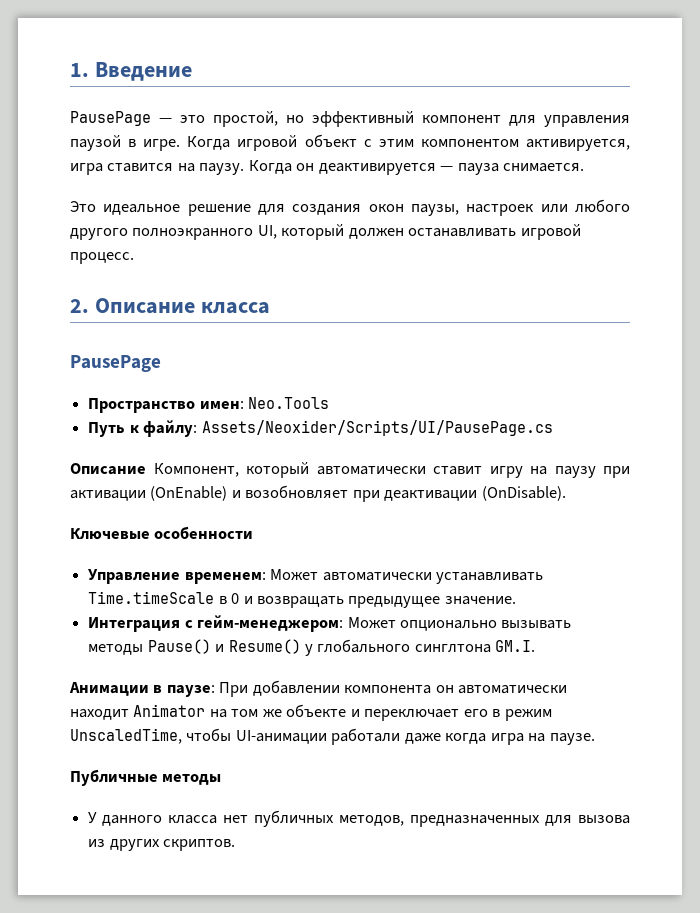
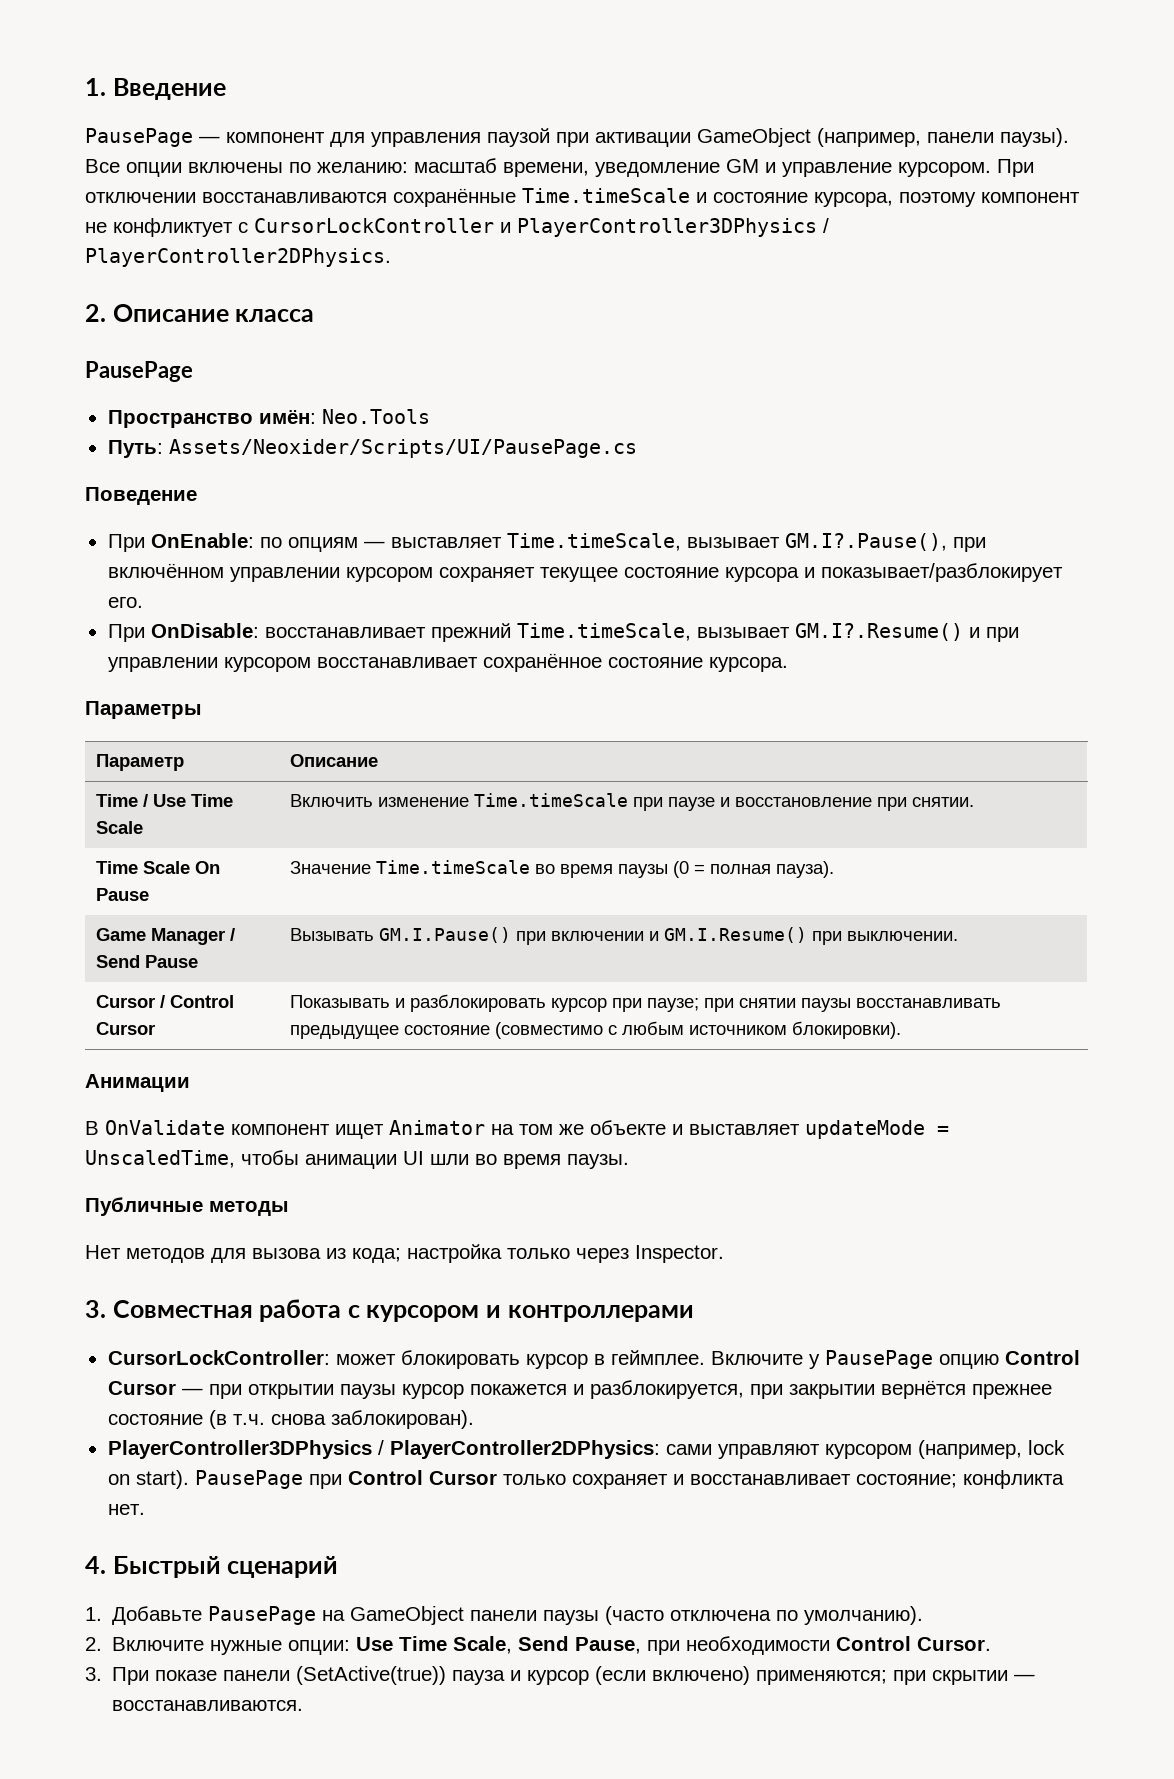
[180,111,630,127] [70,134,630,151] [70,160,585,175] [70,199,630,216] [70,224,581,240] [70,252,134,264] это простой, но эффективный компонент для управления паузой в игре. Когда игровой объект с этим компонентом активируется, игра ставится на паузу. Когда он деактивируется — пауза снимается. // Это идеальное решение для создания окон паузы, настроек или любого другого полноэкранного UI, который должен останавливать игровой процесс. -> [226,128,1069,147] [85,158,1034,177] [85,188,1080,207] [85,218,829,237] [85,248,391,267] компонент для управления паузой при активации GameObject (например, панели паузы). Все опции включены по желанию: масштаб времени, уведомление GM и управление курсором. При отключении восстанавливаются сохранённые Time.timeScale и состояние курсора, поэтому компонент не конфликтует с CursorLockController и PlayerController3DPhysics / PlayerController2DPhysics.
[199,401,244,409] имен: -> [258,410,316,424] имён:
[88,420,553,437] [70,462,630,478] [70,485,566,502] [70,526,254,540] [88,569,543,584] [88,591,516,608] [88,615,572,632] [88,639,536,656] [69,680,568,697] [70,709,129,720] Путь к файлу: Assets/Neoxider/Scripts/UI/PausePage.cs // Описание Компонент, который автоматически ставит игру на паузу при активации (OnEnable) и возобновляет при деактивации (OnDisable). // Ключевые особенности // Управление временем: Может автоматически устанавливать Time.timeScale в 0 и возвращать предыдущее значение. // Интеграция с гейм-менеджером: Может опционально вызывать методы Pause() и Resume() у глобального синглтона GM.I. // Анимации в паузе: При добавлении компонента он автоматически находит -> [107,439,637,458] [85,487,197,505] [107,533,986,552] [107,563,1063,582] [107,597,143,608] [107,623,1019,642] [107,653,788,672] [85,701,202,719] [96,754,185,771] [290,754,379,767] [96,794,234,807] [96,821,144,834] [290,793,975,811] [96,861,221,874] [96,888,150,901] [290,860,835,878] [96,928,236,945] [96,955,199,968] [290,927,959,945] [96,995,235,1008] [96,1022,156,1035] [290,994,1002,1012] [290,1021,902,1039] [85,1074,190,1092] [85,1120,384,1139] Путь: Assets/Neoxider/Scripts/UI/PausePage.cs // Поведение // При OnEnable: по опциям — выставляет Time.timeScale, вызывает GM.I?.Pause(), при включённом управлении курсором сохраняет текущее состояние курсора и показывает/разблокирует его. // При OnDisable: восстанавливает прежний Time.timeScale, вызывает GM.I?.Resume() и при управлении курсором восстанавливает сохранённое состояние курсора. // Параметры // Параметр | Описание // Time / Use Time Scale | Включить изменение Time.timeScale при паузе и восстановление при снятии. // Time Scale On Pause | Значение Time.timeScale во время паузы (0 = полная пауза). // Game Manager / Send Pause | Вызывать GM.I.Pause() при включении и GM.I.Resume() при выключении. // Cursor / Control Cursor | Показывать и разблокировать курсор при паузе; при снятии паузы восстанавливать предыдущее состояние (совместимо с любым источником блокировки). // Анимации // В OnValidate компонент ищет
[364,709,552,721] [70,728,595,745] [70,769,222,786] [88,810,630,827] [88,839,236,851] переключает его в режим UnscaledTime, чтобы UI-анимации работали даже когда игра на паузе. // Публичные методы // У данного класса нет публичных методов, предназначенных для вызова из других скриптов. -> [689,1120,949,1139] [85,1150,629,1169] [85,1197,289,1216] [85,1244,724,1263] [85,1299,694,1322] [107,1350,1080,1369] [107,1380,1052,1399] [107,1410,474,1429] [107,1440,1065,1459] [107,1470,1064,1489] [107,1504,145,1515] [85,1556,339,1578] [85,1606,924,1625] [85,1636,992,1655] [85,1666,1036,1685] [112,1700,304,1711] выставляет updateMode = UnscaledTime, чтобы анимации UI шли во время паузы. // Публичные методы // Нет методов для вызова из кода; настройка только через Inspector. // 3. Совместная работа с курсором и контроллерами // CursorLockController: может блокировать курсор в геймплее. Включите у PausePage опцию Control Cursor — при открытии паузы курсор покажется и разблокируется, при закрытии вернётся прежнее состояние (в т.ч. снова заблокирован). // PlayerController3DPhysics / PlayerController2DPhysics: сами управляют курсором (например, lock on start). PausePage при Control Cursor только сохраняет и восстанавливает состояние; конфликта нет. // 4. Быстрый сценарий // 1. Добавьте PausePage на GameObject панели паузы (часто отключена по умолчанию). // 2. Включите нужные опции: Use Time Scale, Send Pause, при необходимости Control Cursor. // 3. При показе панели (SetActive(true)) пауза и курсор (если включено) применяются; при скрытии — восстанавливаются.

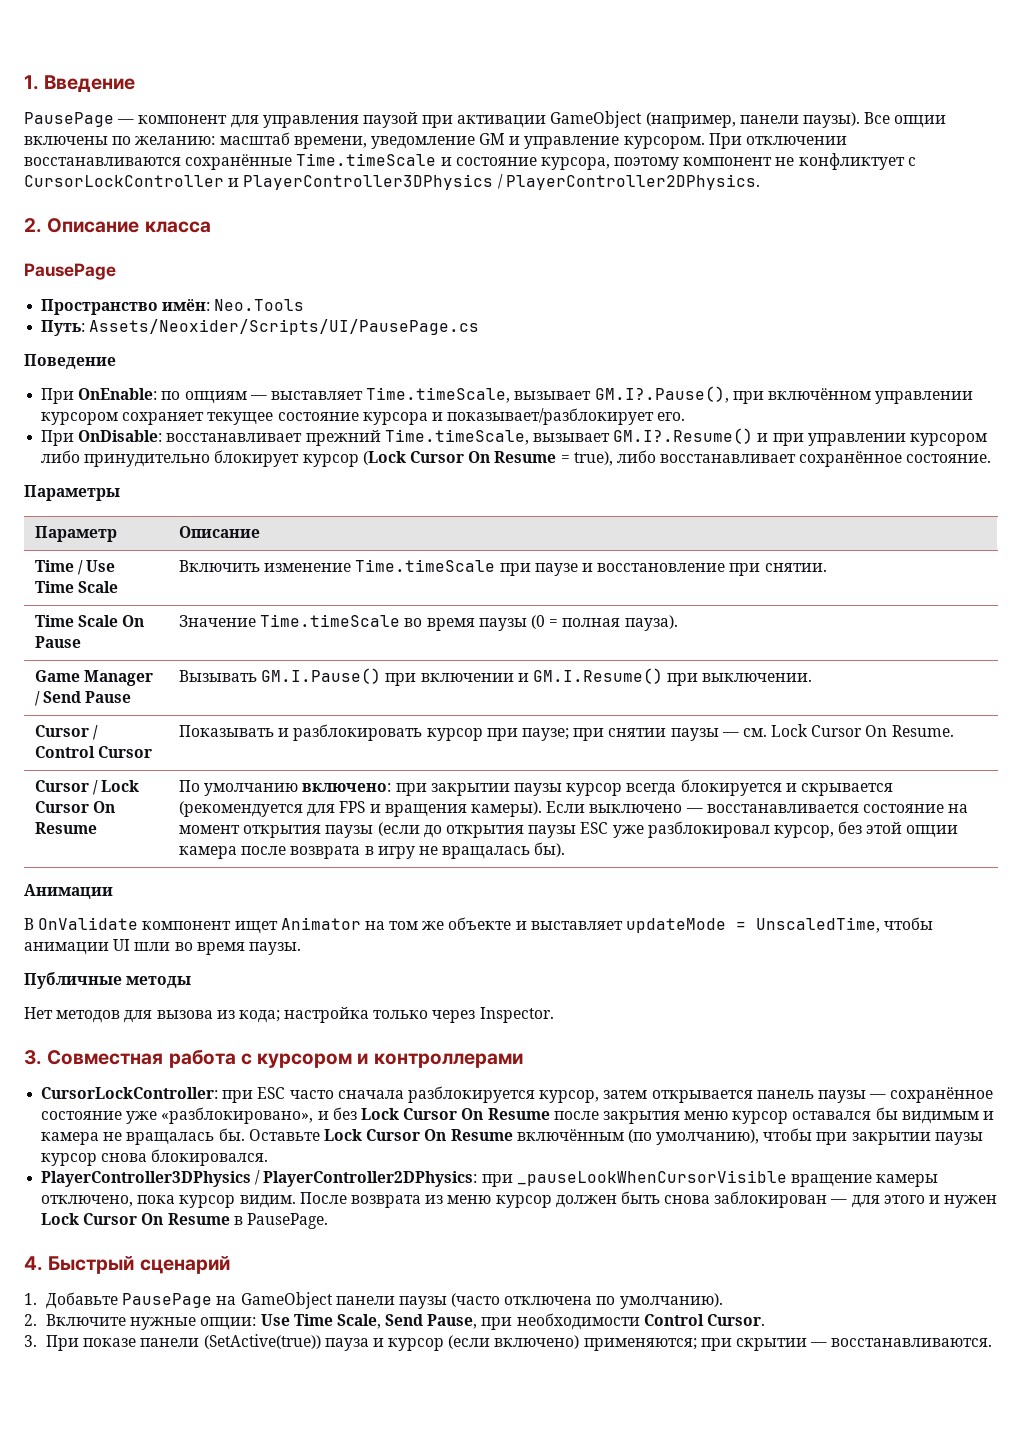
[316,653,788,672] восстанавливает сохранённое состояние курсора. -> [41,450,992,467] либо принудительно блокирует курсор (Lock Cursor On Resume = true), либо восстанавливает сохранённое состояние.
[856,998,1002,1008] [290,1021,902,1039] восстанавливать предыдущее состояние (совместимо с любым источником блокировки). -> [721,724,954,737] [35,780,140,795] [35,801,116,813] [35,822,98,834] [179,779,893,796] [179,801,969,817] [179,821,959,838] [179,842,566,859] — см. Lock Cursor On Resume. // Cursor / Lock Cursor On Resume | По умолчанию включено: при закрытии паузы курсор всегда блокируется и скрывается (рекомендуется для FPS и вращения камеры). Если выключено — восстанавливается состояние на момент открытия паузы (если до открытия паузы ESC уже разблокировал курсор, без этой опции камера после возврата в игру не вращалась бы).
[335,1350,1080,1369] [107,1380,1052,1399] [107,1410,474,1429] [107,1440,1065,1459] [107,1470,1064,1489] [107,1504,145,1515] может блокировать курсор в геймплее. Включите у PausePage опцию Control Cursor — при открытии паузы курсор покажется и разблокируется, при закрытии вернётся прежнее состояние (в т.ч. снова заблокирован). // PlayerController3DPhysics / PlayerController2DPhysics: сами управляют курсором (например, lock on start). PausePage при Control Cursor только сохраняет и восстанавливает состояние; конфликта нет. -> [222,1086,994,1103] [41,1107,995,1124] [41,1128,983,1145] [41,1149,269,1166] [41,1170,939,1187] [41,1191,998,1208] [41,1213,328,1229] при ESC часто сначала разблокируется курсор, затем открывается панель паузы — сохранённое состояние уже «разблокировано», и без Lock Cursor On Resume после закрытия меню курсор оставался бы видимым и камера не вращалась бы. Оставьте Lock Cursor On Resume включённым (по умолчанию), чтобы при закрытии паузы курсор снова блокировался. // PlayerController3DPhysics / PlayerController2DPhysics: при _pauseLookWhenCursorVisible вращение камеры отключено, пока курсор видим. После возврата из меню курсор должен быть снова заблокирован — для этого и нужен Lock Cursor On Resume в PausePage.

